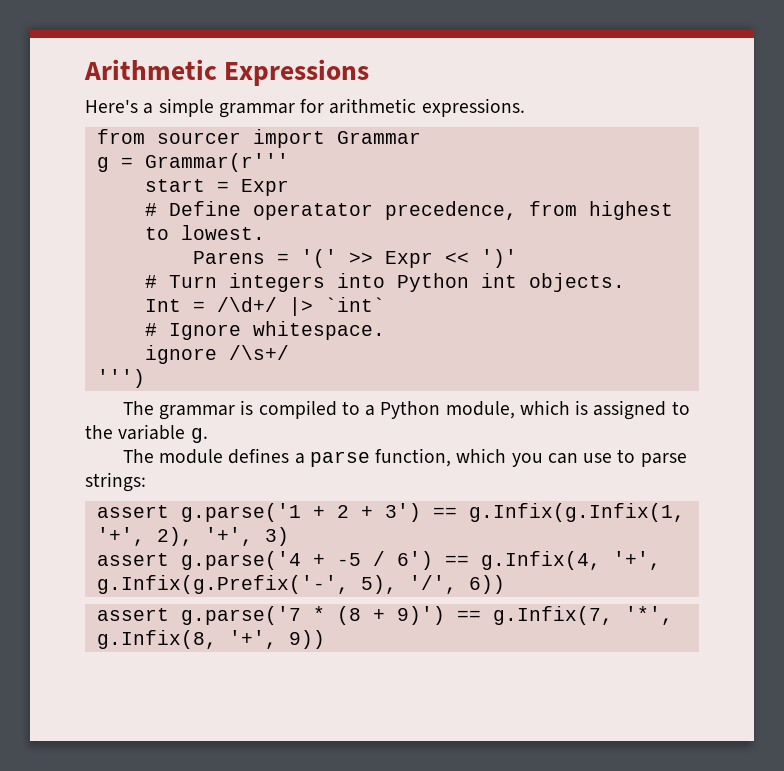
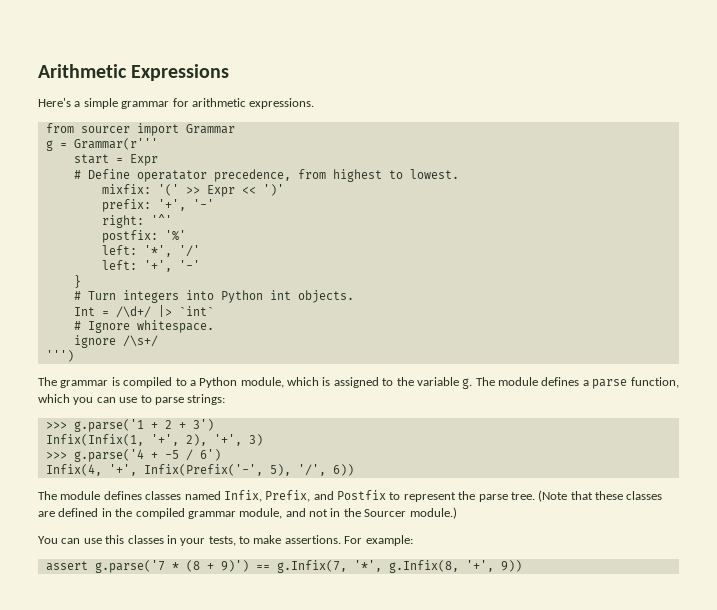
[192,251,289,264] Parens = -> [101,184,151,194] mixfix:
(517, 258) none -> [101,199,214,212] [101,214,172,228] [101,230,186,243] [101,245,200,257] [101,260,200,272] [73,275,81,288] // prefix: '+', '-' // right: '^' // postfix: '%' // left: '*', '/' // left: '+', '-' // }
(208, 435) // -> (473, 383) none
[96,505,169,518] assert -> [45,422,67,429] >>>
[432,503,685,522] == g.Infix(g.Infix(1, -> [45,434,144,446] // Infix(Infix(1,
[96,553,169,566] assert -> [45,452,67,459] >>>
[444,551,661,570] [96,575,349,594] == g.Infix(4, '+', g.Infix(g.Prefix('-', -> [45,464,263,476] // Infix(4, '+', Infix(Prefix('-',
(505, 584) none -> [38,490,663,502] [38,507,457,519] [38,535,413,546] // The module defines classes named Infix, Prefix, and Postfix to represent the parse tree. (Note that these classes are defined in the compiled grammar module, and not in the Sourcer module.) // You can use this classes in your tests, to make assertions. For example:

